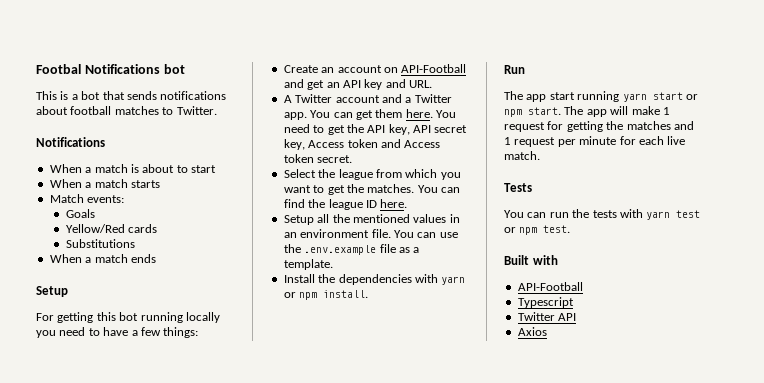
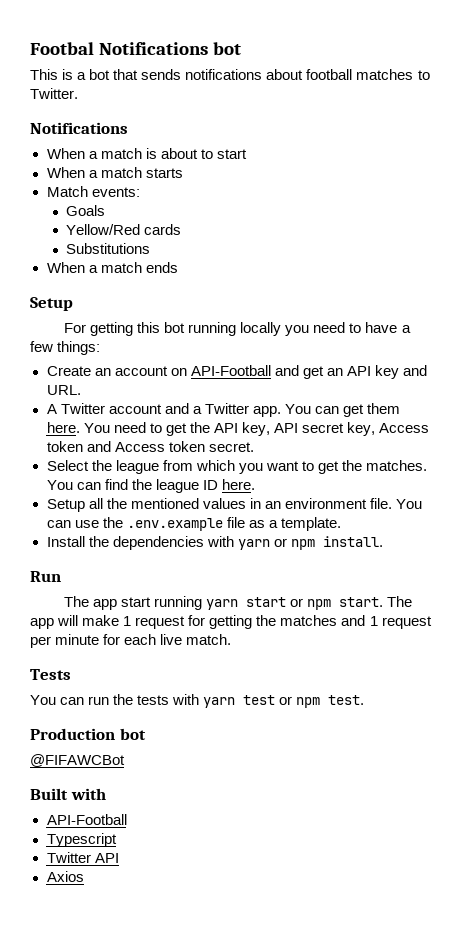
(571, 229) none -> [30,728,146,740] [30,754,125,767] // Production bot // @FIFAWCBot

